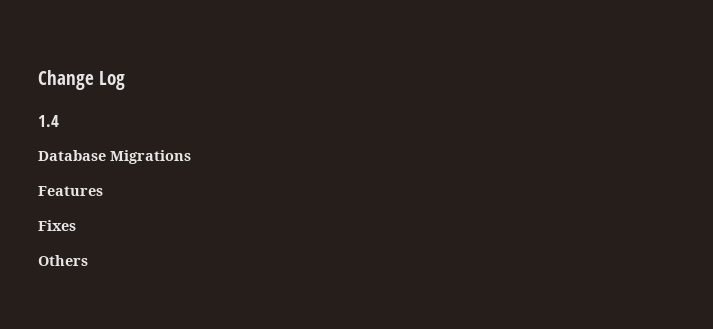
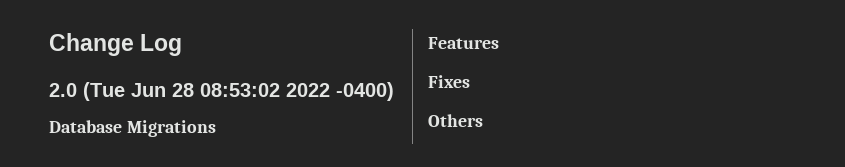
[38,115,59,127] 1.4 -> [49,82,394,101] 2.0 (Tue Jun 28 08:53:02 2022 -0400)

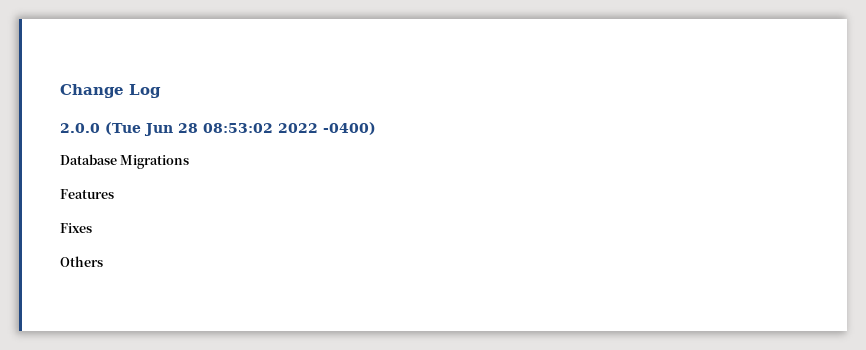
[49,83,77,97] 2.0 -> [60,123,100,133] 2.0.0

